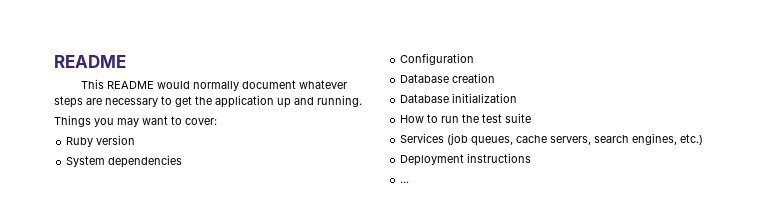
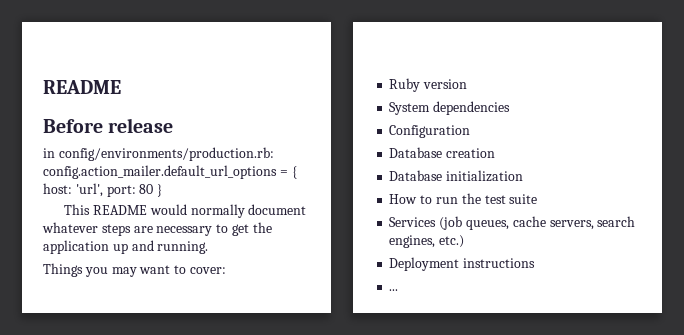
[54,55,126,68] README -> [43,80,121,94] [43,118,174,133] [43,147,274,161] [43,165,297,179] [43,183,163,197] README // Before release // in config/environments/production.rb: config.action_mailer.default_url_options = { host: 'url', port: 80 }

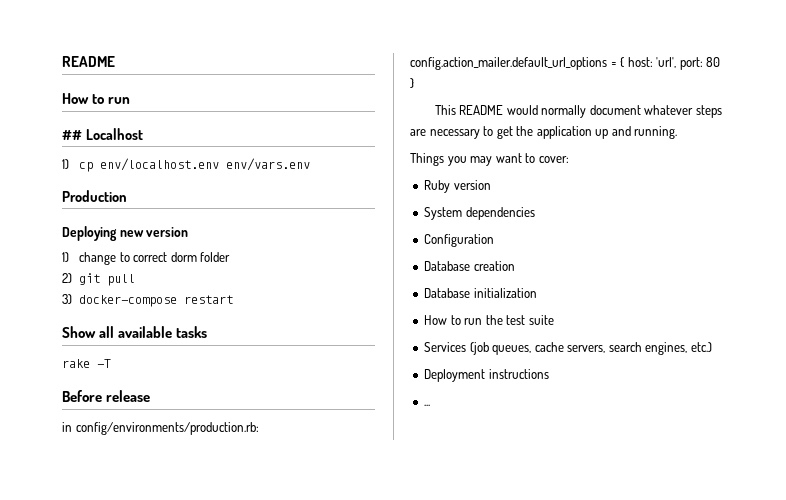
[43,80,121,94] README -> [62,56,115,67] [62,93,131,104] [62,128,143,140] [62,158,311,172] [62,190,127,202] [62,226,189,241] [62,252,231,265] [62,273,136,286] [62,294,234,307] [62,326,208,338] [62,359,111,368] README // How to run // ## Localhost // 1) cp env/localhost.env env/vars.env // Production // Deploying new version // 1) change to correct dorm folder // 2) git pull // 3) docker-compose restart // Show all available tasks // rake -T

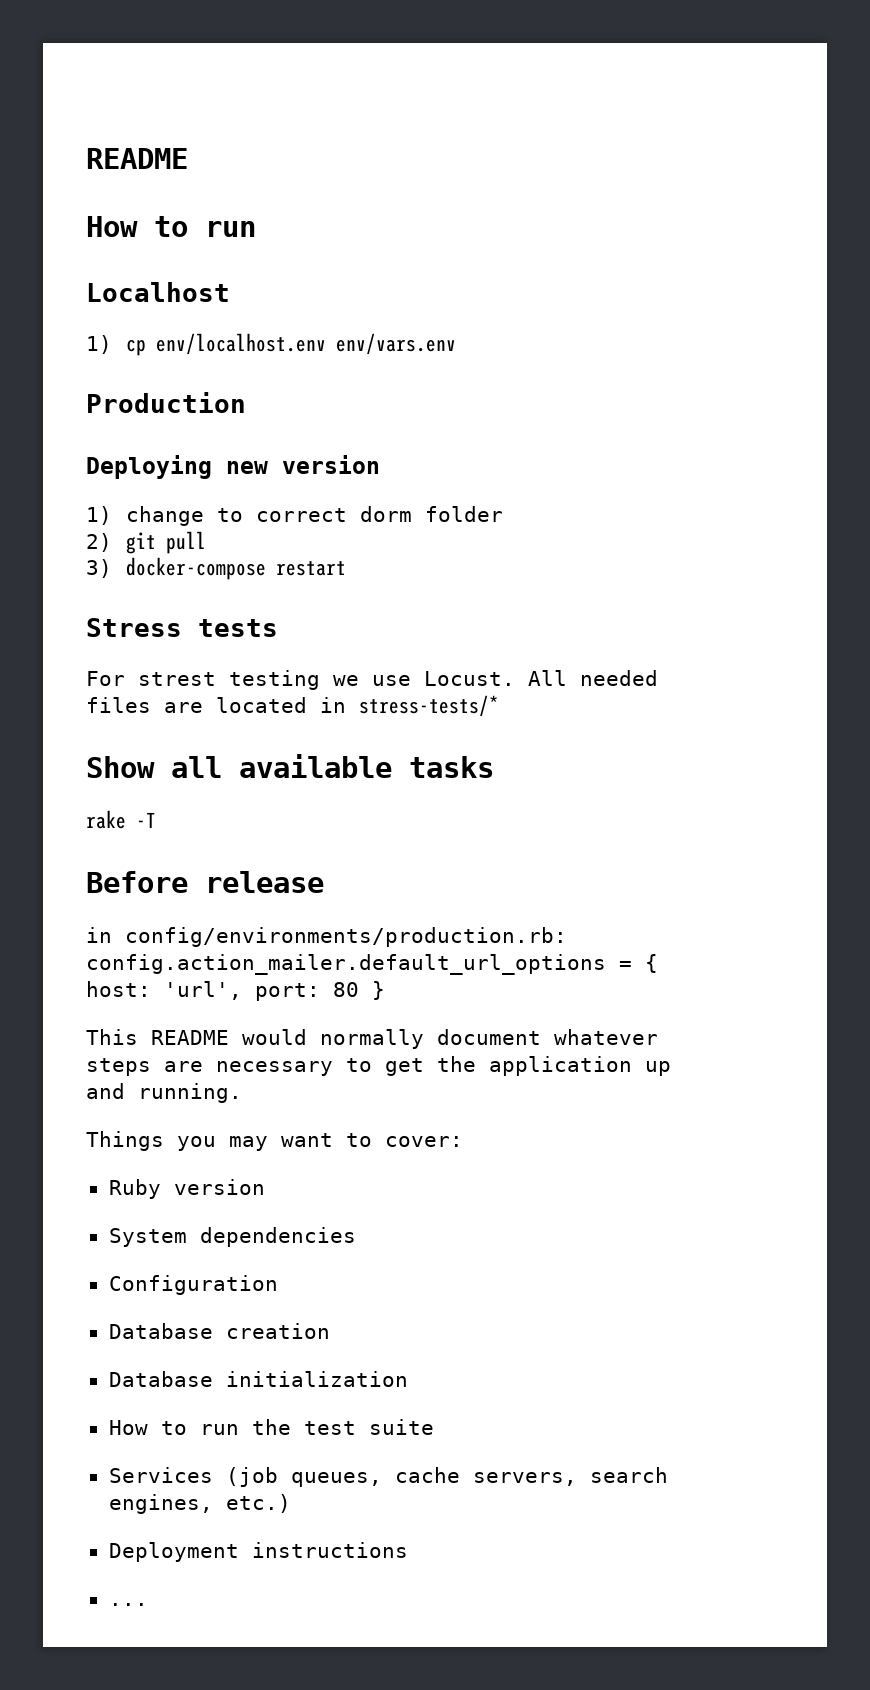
[62,130,82,140] ## -> (256, 229) none
(234, 299) none -> [86,618,278,637] [86,670,658,690] [86,695,499,717] // Stress tests // For strest testing we use Locust. All needed files are located in stress-tests/*

